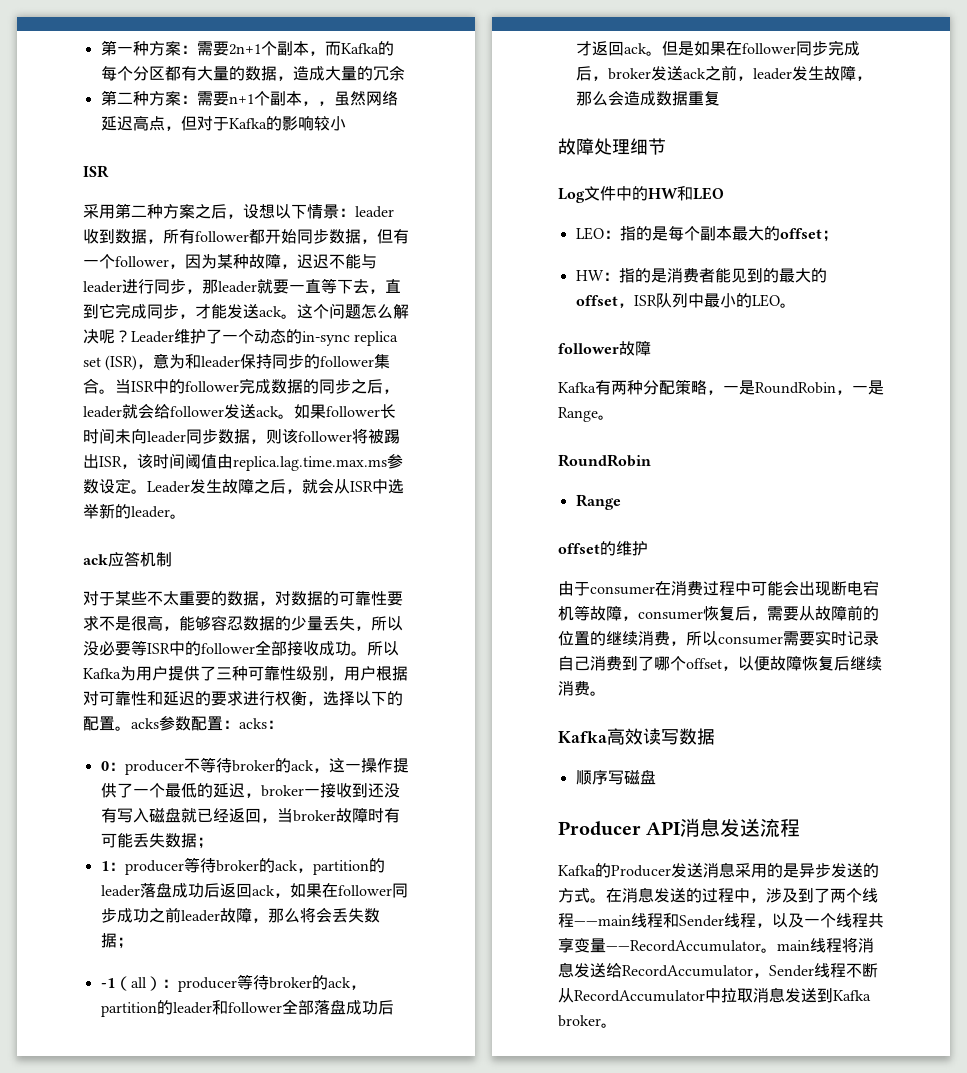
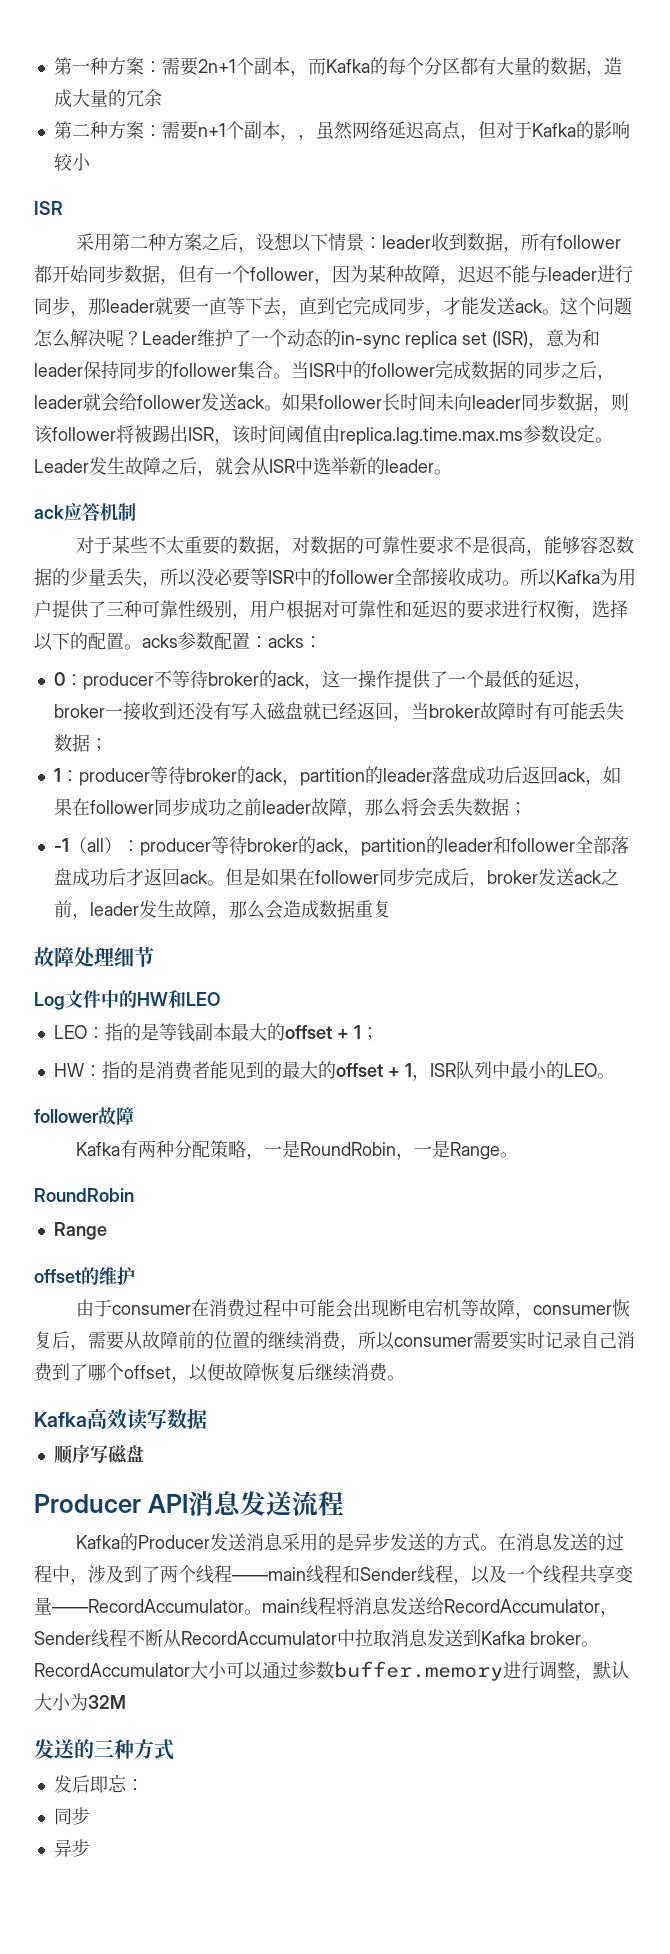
[667,226,700,241] 每个 -> [158,1023,195,1042] 等钱
(822, 233) none -> [336,1025,361,1039] + 1
(618, 300) none -> [387,1063,412,1077] + 1
(617, 1025) none -> [34,1661,629,1681] [34,1693,126,1711] [34,1739,174,1760] [53,1774,144,1793] [53,1807,90,1825] [53,1839,90,1857] RecordAccumulator大小可以通过参数buffer.memory进行调整，默认大小为32M // 发送的三种方式 // 发后即忘： // 同步 // 异步

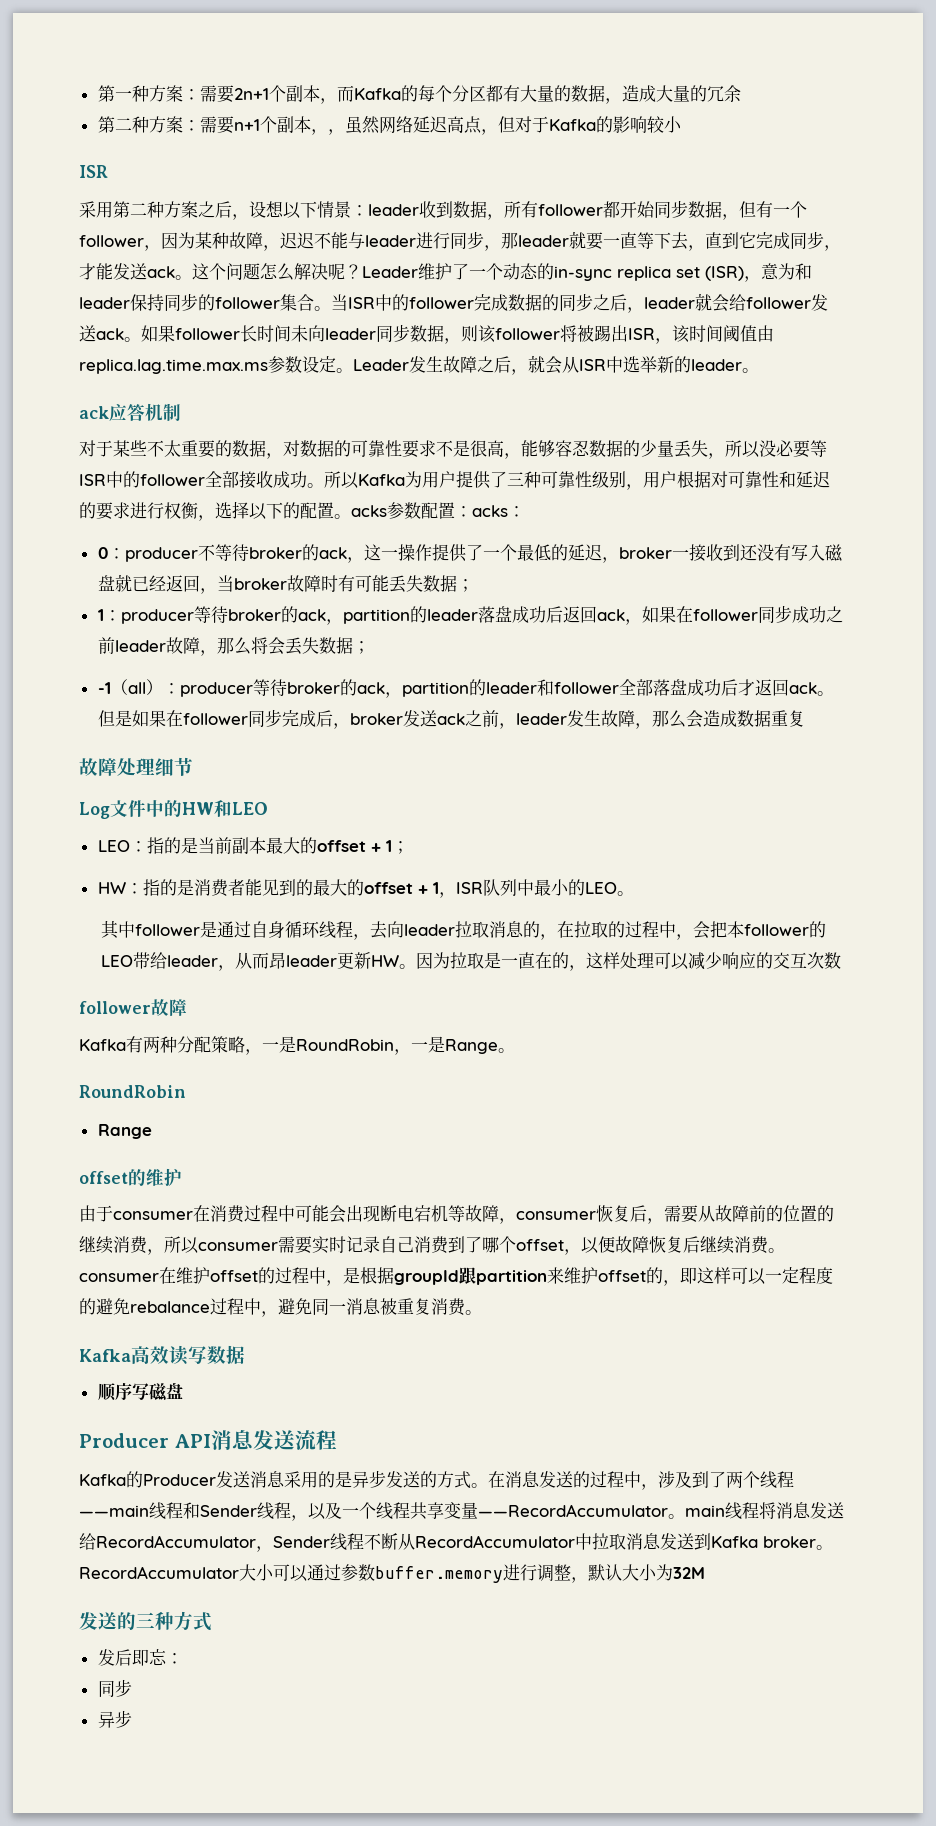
[158,1023,195,1042] 等钱 -> [197,837,232,854] 当前
(615, 1076) none -> [101,920,827,940] [101,952,842,971] // 其中follower是通过自身循环线程，去向leader拉取消息的，在拉取的过程中，会把本follower的LEO带给leader，从而昂leader更新HW。因为拉取是一直在的，这样处理可以减少响应的交互次数
(405, 1378) none -> [79,1267,833,1286] [79,1298,482,1317] consumer在维护offset的过程中，是根据groupId跟partition来维护offset的，即这样可以一定程度的避免rebalance过程中，避免同一消息被重复消费。

